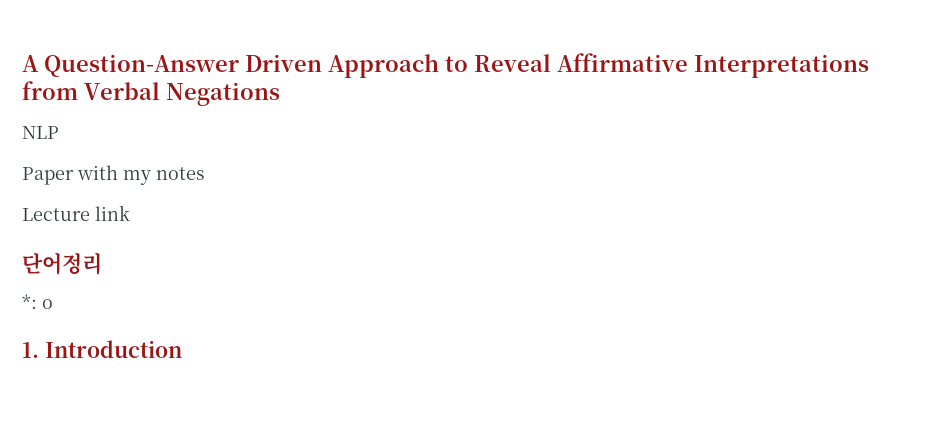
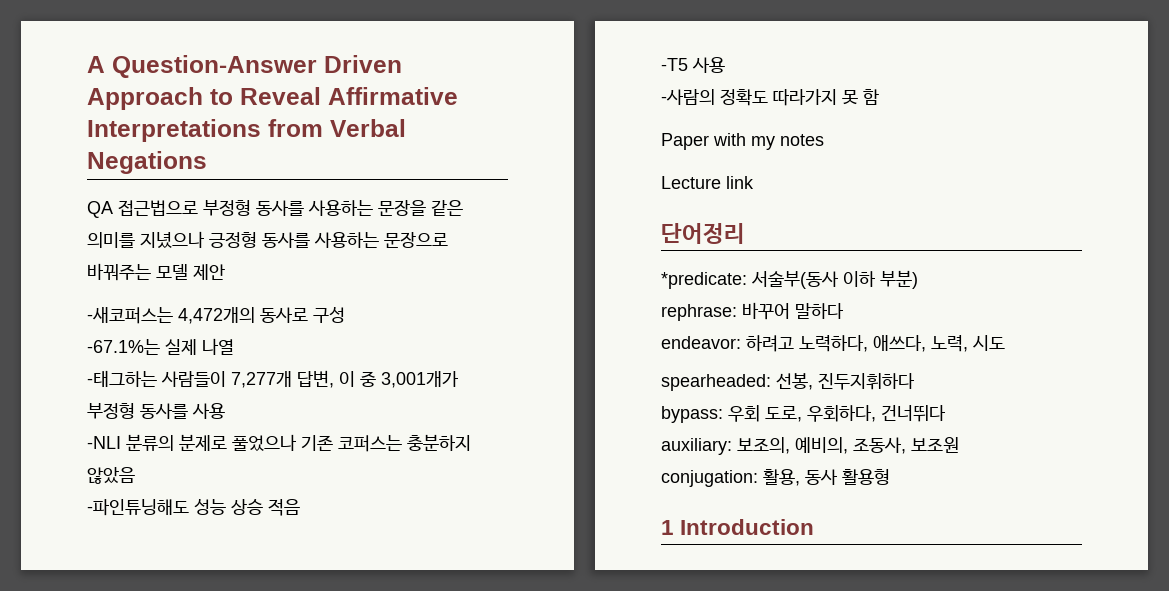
[22,126,59,139] NLP -> [87,200,463,218] [87,231,448,249] [87,263,225,281] [87,307,345,324] [87,338,234,355] [87,370,459,388] [87,403,225,419] [87,434,471,452] [87,467,135,484] [87,499,300,516] [661,57,725,73] [661,89,879,106] QA 접근법으로 부정형 동사를 사용하는 문장을 같은 의미를 지녔으나 긍정형 동사를 사용하는 문장으로 바꿔주는 모델 제안 // -새코퍼스는 4,472개의 동사로 구성 // -67.1%는 실제 나열 // -태그하는 사람들이 7,277개 답변, 이 중 3,001개가 부정형 동사를 사용 // -NLI 분류의 분제로 풀었으나 기존 코퍼스는 충분하지 않았음 // -파인튜닝해도 성능 상승 적음 // -T5 사용 // -사람의 정확도 따라가지 못 함
[22,294,53,309] [22,342,39,358] *: o // 1. -> [661,270,918,289] [661,302,844,321] [661,335,1005,352] [661,373,915,391] [661,405,946,423] [661,437,959,455] [661,469,890,487] [661,520,674,535] *predicate: 서술부(동사 이하 부분) // rephrase: 바꾸어 말하다 // endeavor: 하려고 노력하다, 애쓰다, 노력, 시도 // spearheaded: 선봉, 진두지휘하다 // bypass: 우회 도로, 우회하다, 건너뛰다 // auxiliary: 보조의, 예비의, 조동사, 보조원 // conjugation: 활용, 동사 활용형 // 1

